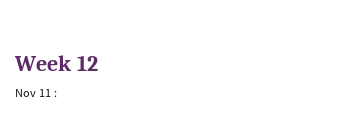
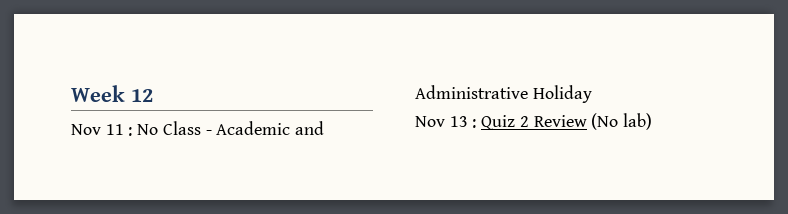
(57, 94) none -> [137,121,325,135] [415,85,592,103] [415,113,653,130] No Class - Academic and Administrative Holiday // Nov 13 : Quiz 2 Review (No lab)

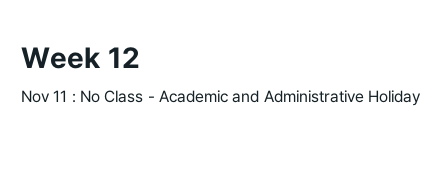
[415,113,653,130] // Nov 13 : Quiz 2 Review (No lab) -> (421, 98) none

